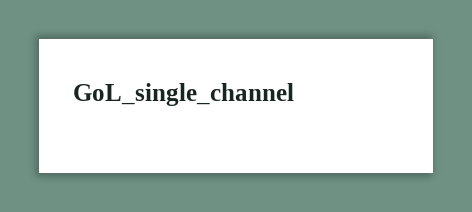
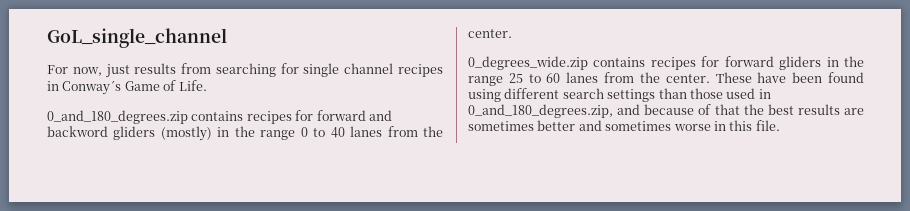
(294, 94) none -> [47,63,443,78] [47,80,207,95] [47,110,392,124] [47,126,443,141] [468,29,512,38] [468,56,864,70] [468,72,864,86] [468,88,771,102] [468,104,864,118] [468,120,780,131] // For now, just results from searching for single channel recipes in Conway´s Game of Life. // 0_and_180_degrees.zip contains recipes for forward and backword gliders (mostly) in the range 0 to 40 lanes from the center. // 0_degrees_wide.zip contains recipes for forward gliders in the range 25 to 60 lanes from the center. These have been found using different search settings than those used in 0_and_180_degrees.zip, and because of that the best results are sometimes better and sometimes worse in this file.

